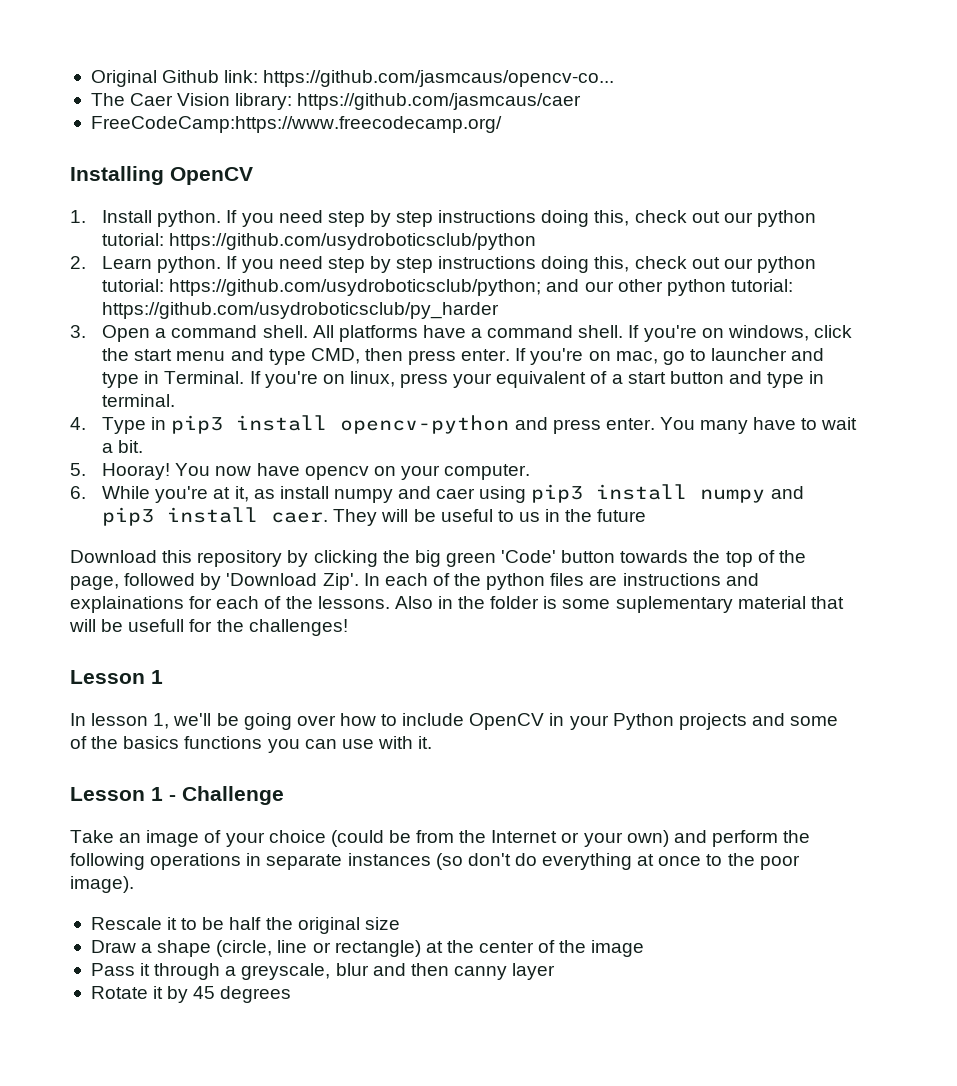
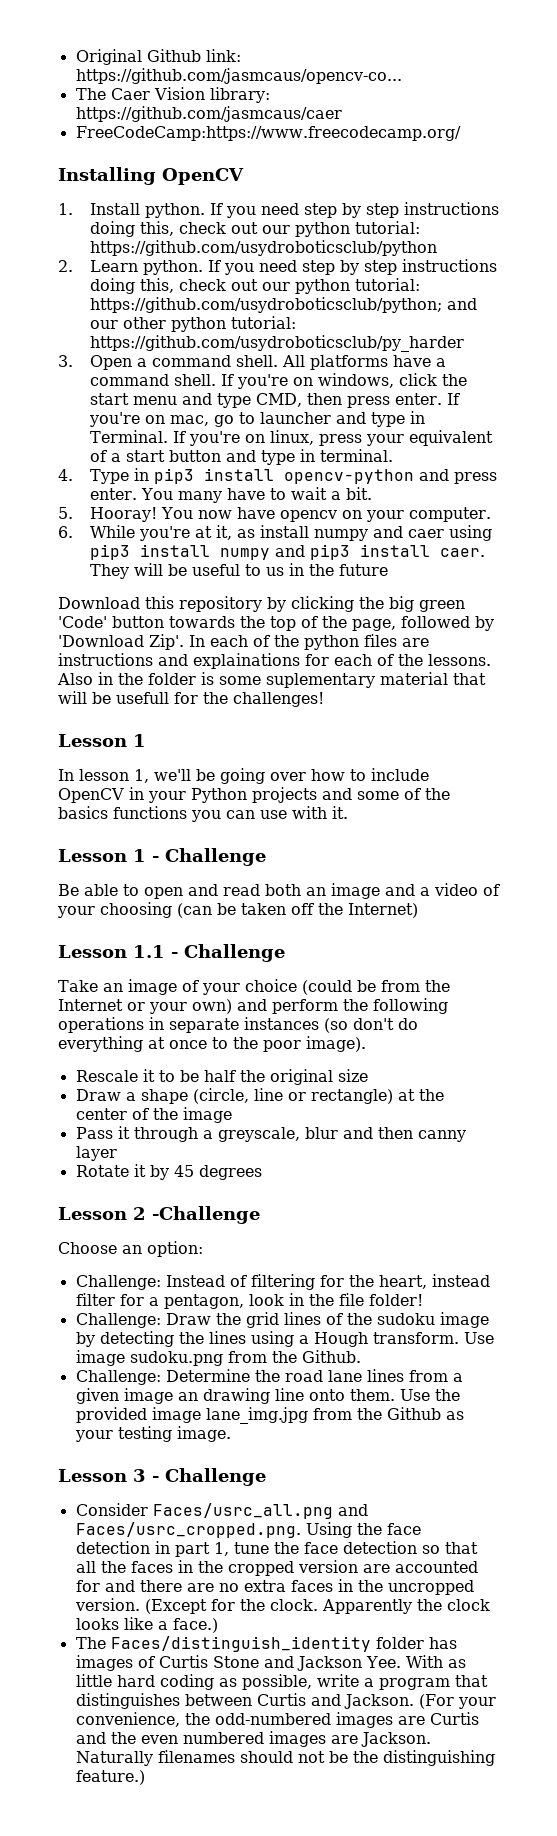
(284, 795) none -> [58,883,500,899] [57,902,418,918] [58,944,285,962] // Be able to open and read both an image and a video of your choosing (can be taken off the Internet) // Lesson 1.1 - Challenge
(292, 994) none -> [58,1206,260,1224] [58,1241,203,1257] [75,1274,490,1290] [75,1293,423,1309] [75,1312,489,1328] [75,1331,494,1347] [75,1350,361,1366] [75,1369,463,1385] [75,1388,460,1404] [75,1407,464,1424] [74,1426,231,1442] [58,1468,266,1486] [75,1503,368,1519] [75,1522,421,1538] [75,1541,478,1557] [75,1560,478,1576] [75,1579,474,1595] [74,1598,490,1614] [75,1617,218,1633] [75,1636,457,1652] [75,1655,466,1671] [75,1674,488,1690] [75,1693,496,1709] [75,1712,479,1728] [75,1731,431,1747] [75,1750,495,1766] [75,1770,145,1785] // Lesson 2 -Challenge // Choose an option: // Challenge: Instead of filtering for the heart, instead filter for a pentagon, look in the file folder! // Challenge: Draw the grid lines of the sudoku image by detecting the lines using a Hough transform. Use image sudoku.png from the Github. // Challenge: Determine the road lane lines from a given image an drawing line onto them. Use the provided image lane_img.jpg from the Github as your testing image. // Lesson 3 - Challenge // Consider Faces/usrc_all.png and Faces/usrc_cropped.png. Using the face detection in part 1, tune the face detection so that all the faces in the cropped version are accounted for and there are no extra faces in the uncropped version. (Except for the clock. Apparently the clock looks like a face.) // The Faces/distinguish_identity folder has images of Curtis Stone and Jackson Yee. With as little hard coding as possible, write a program that distinguishes between Curtis and Jackson. (For your convenience, the odd-numbered images are Curtis and the even numbered images are Jackson. Naturally filenames should not be the distinguishing feature.)

